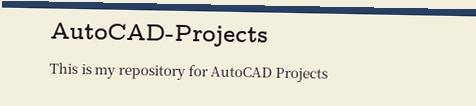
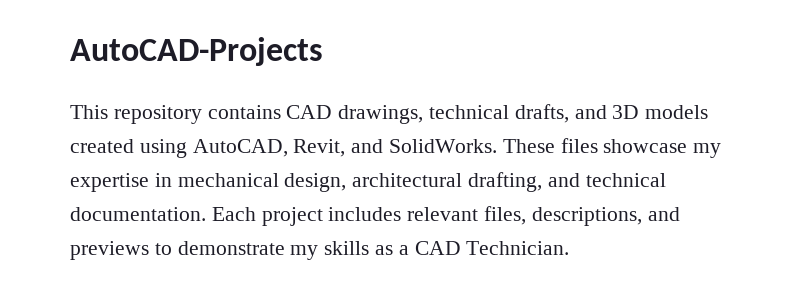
[80,64,328,83] is my repository for AutoCAD Projects -> [113,104,709,124] [70,138,722,158] [70,172,666,192] [70,206,680,226] [70,241,570,260] repository contains CAD drawings, technical drafts, and 3D models created using AutoCAD, Revit, and SolidWorks. These files showcase my expertise in mechanical design, architectural drafting, and technical documentation. Each project includes relevant files, descriptions, and previews to demonstrate my skills as a CAD Technician.

